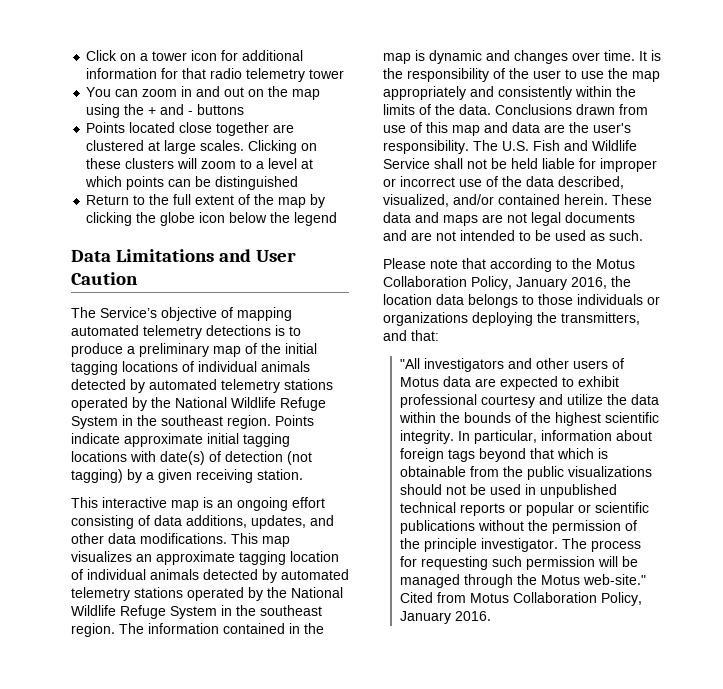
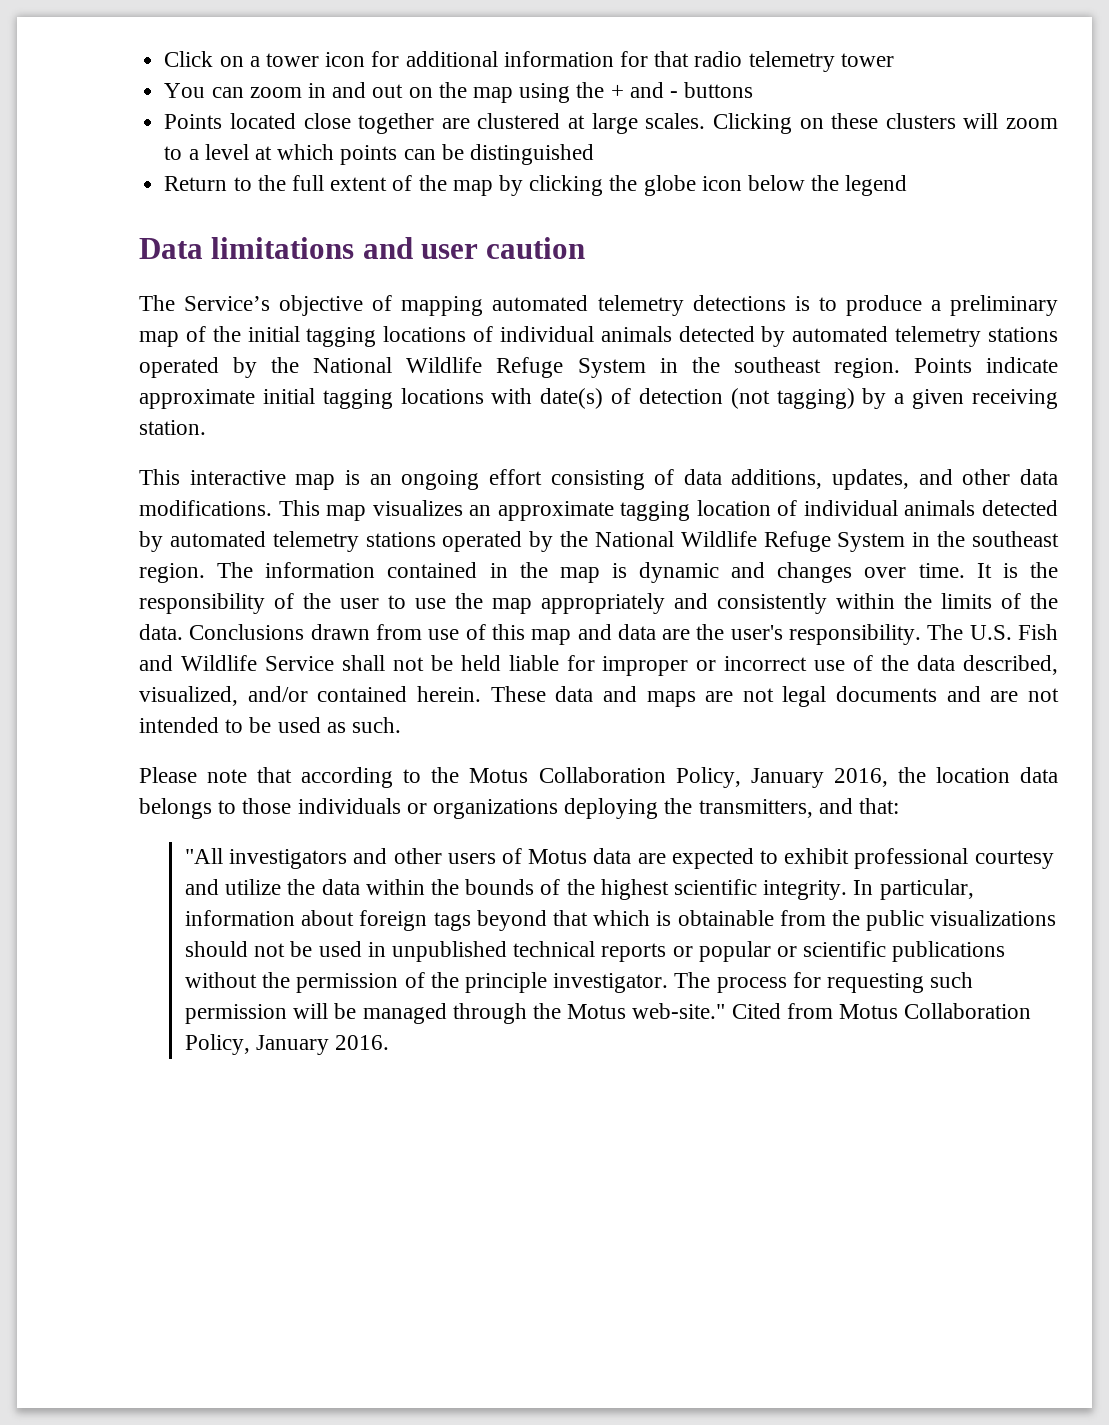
[116,249,297,262] [71,272,138,285] Limitations and User Caution -> [211,237,586,259] limitations and user caution

